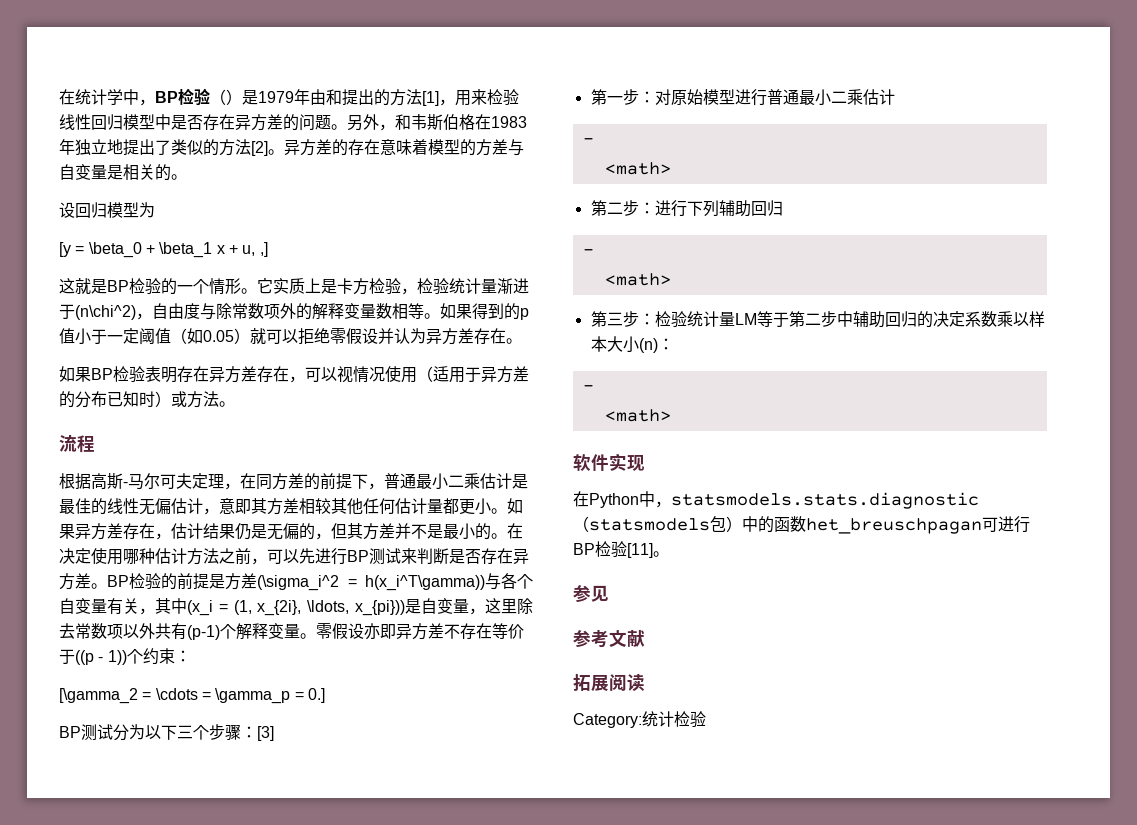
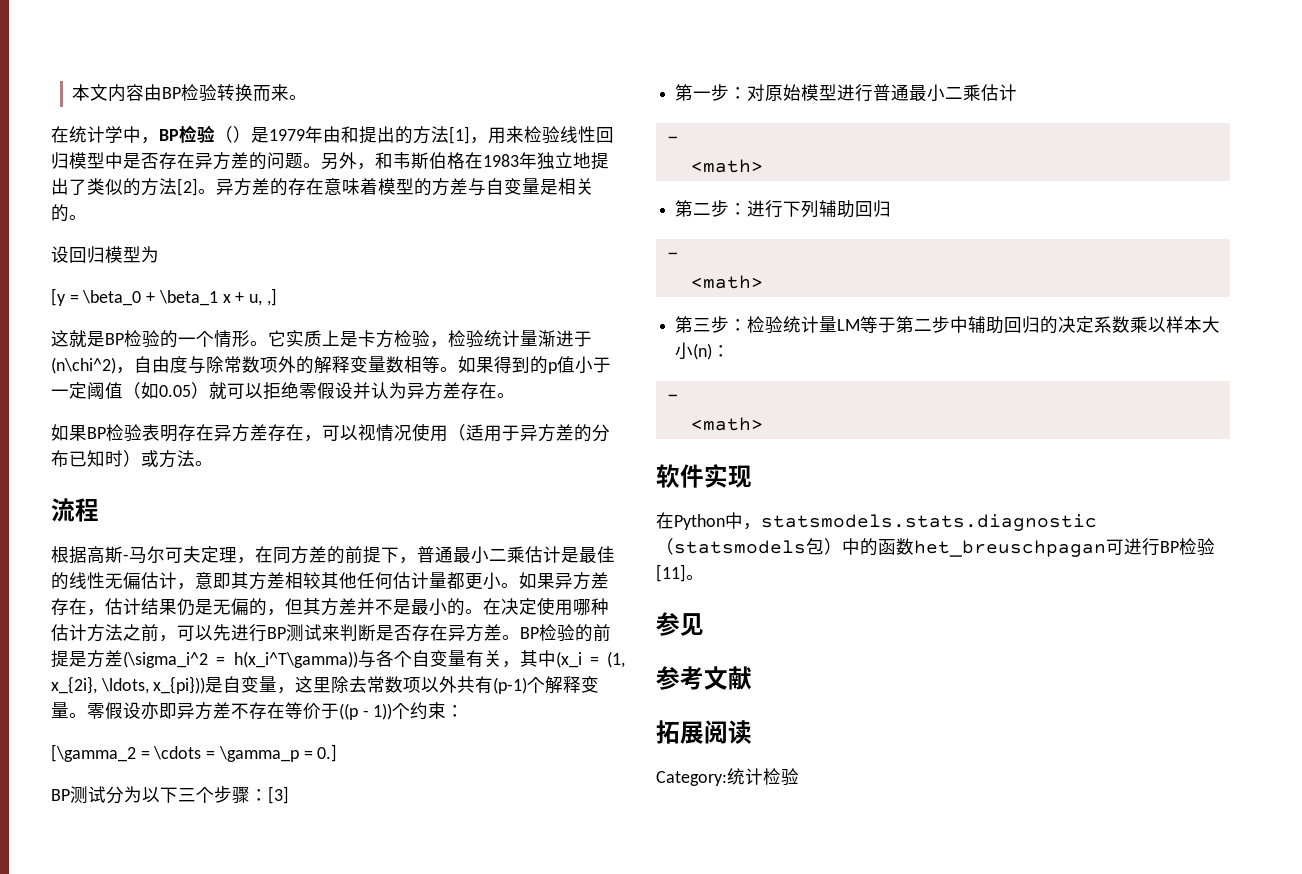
(59, 97) none -> [72,84,308,102] 本文内容由BP检验转换而来。 //

